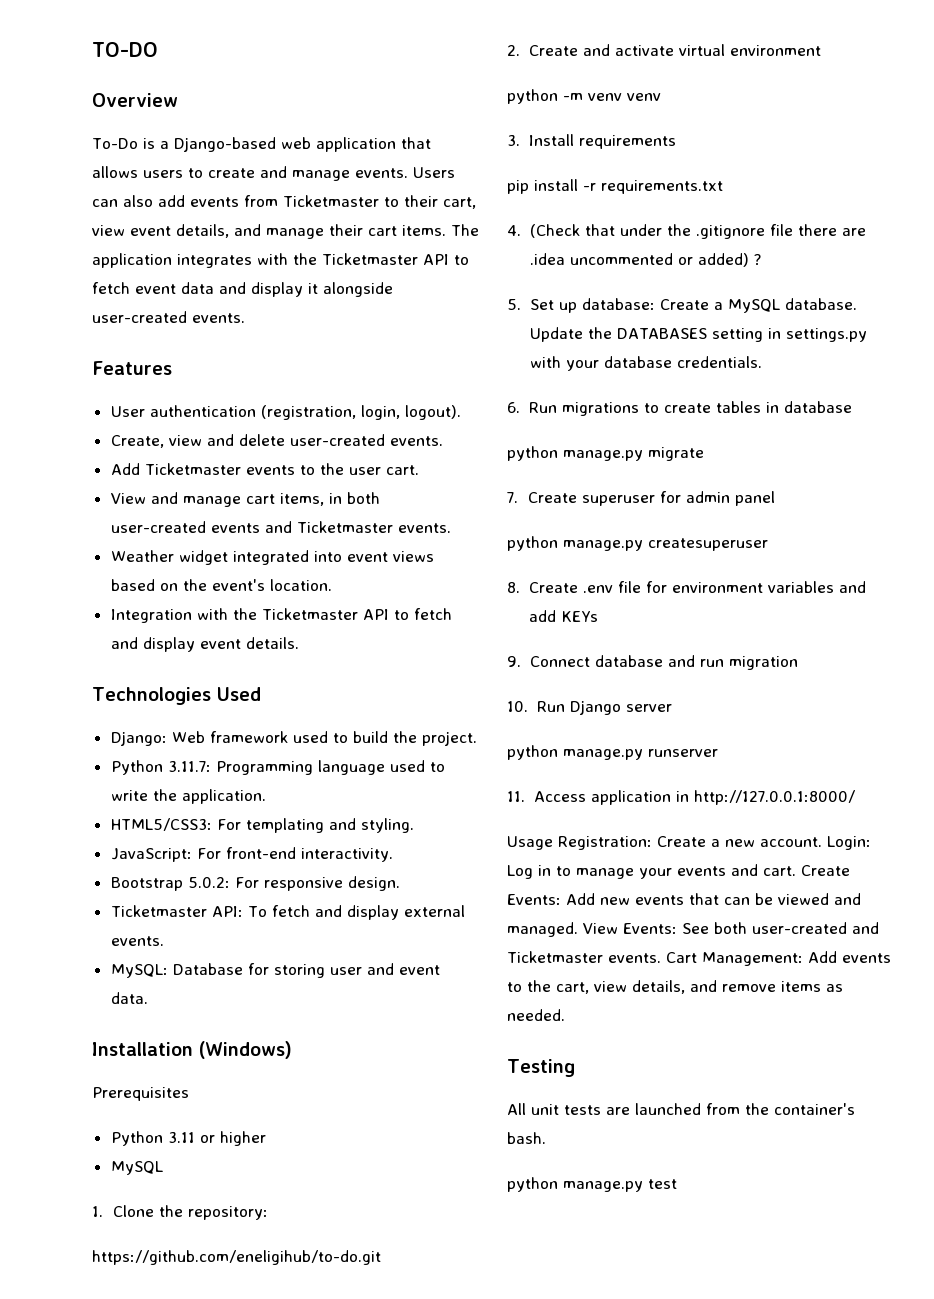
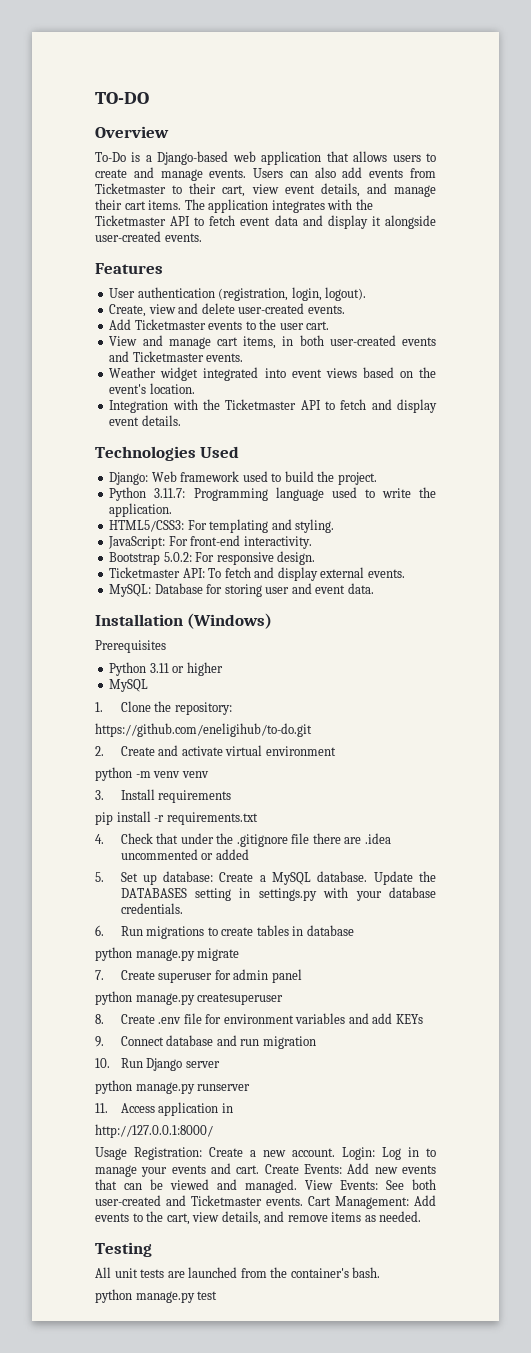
[529,224,580,238] (Check -> [120,833,153,844] Check
[697,253,761,267] added) ? -> [215,849,249,860] added
(689, 796) none -> (233, 1108) //

